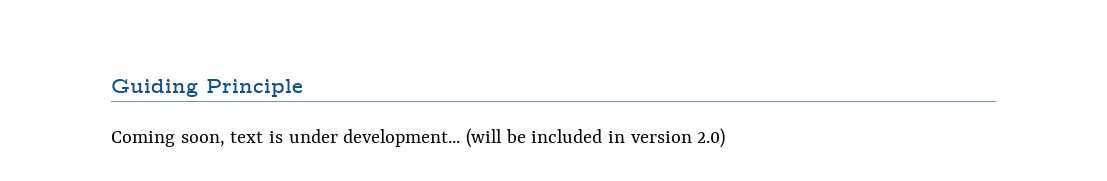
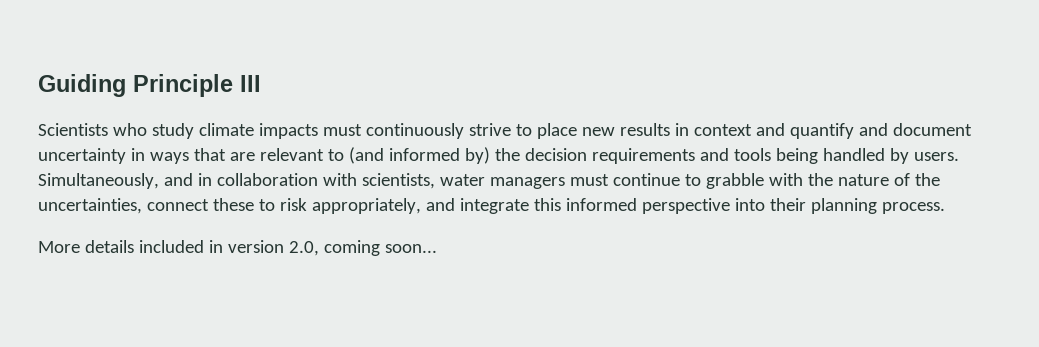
[111,128,726,148] // Coming soon, text is under development... (will be included in version 2.0) -> [240,75,261,92] [38,123,972,139] [38,147,959,164] [38,173,940,189] [38,198,945,214] [38,240,437,256] III // Scientists who study climate impacts must continuously strive to place new results in context and quantify and document uncertainty in ways that are relevant to (and informed by) the decision requirements and tools being handled by users. Simultaneously, and in collaboration with scientists, water managers must continue to grabble with the nature of the uncertainties, connect these to risk appropriately, and integrate this informed perspective into their planning process. // More details included in version 2.0, coming soon...

